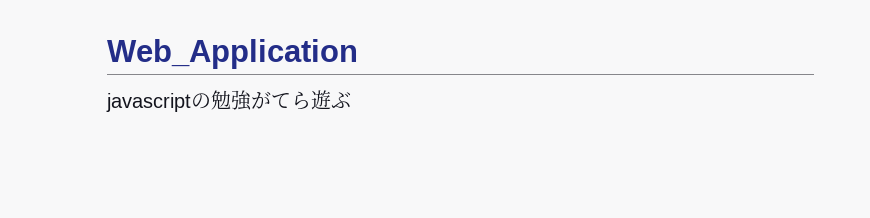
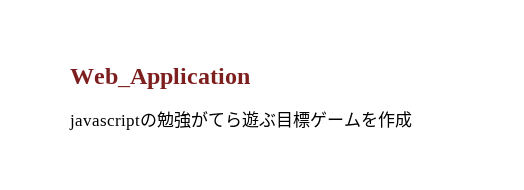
(351, 100) none -> [276,111,412,128] 目標ゲームを作成

